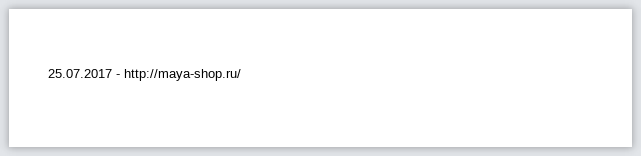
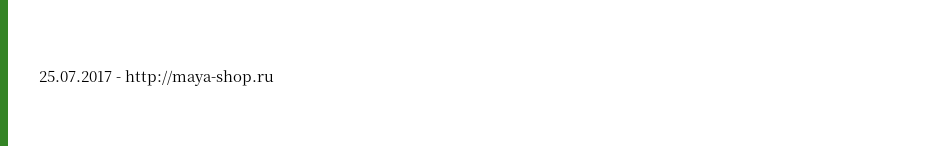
[124,69,241,81] http://maya-shop.ru/ -> [125,70,275,86] http://maya-shop.ru

